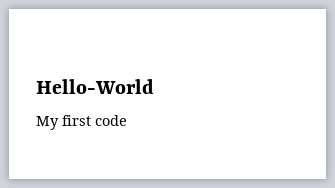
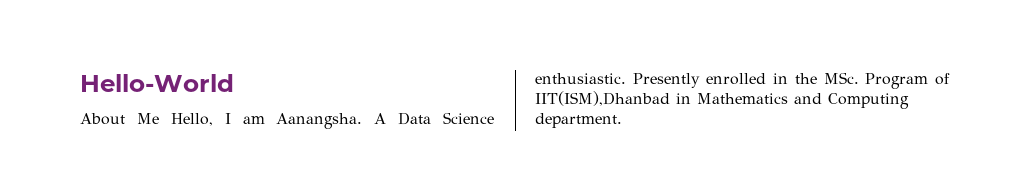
[36,115,127,130] My first code -> [80,112,494,129] [535,72,950,89] [535,91,909,109] [535,113,622,128] About Me Hello, I am Aanangsha. A Data Science enthusiastic. Presently enrolled in the MSc. Program of IIT(ISM),Dhanbad in Mathematics and Computing department.

